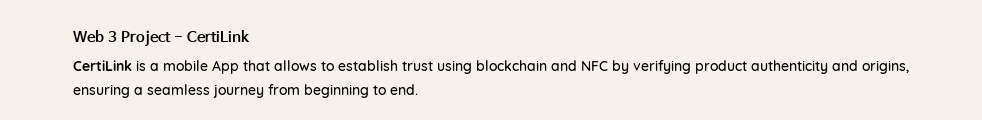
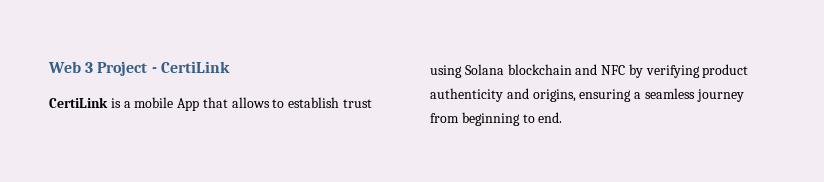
(472, 67) none -> [464,64,504,75] Solana

